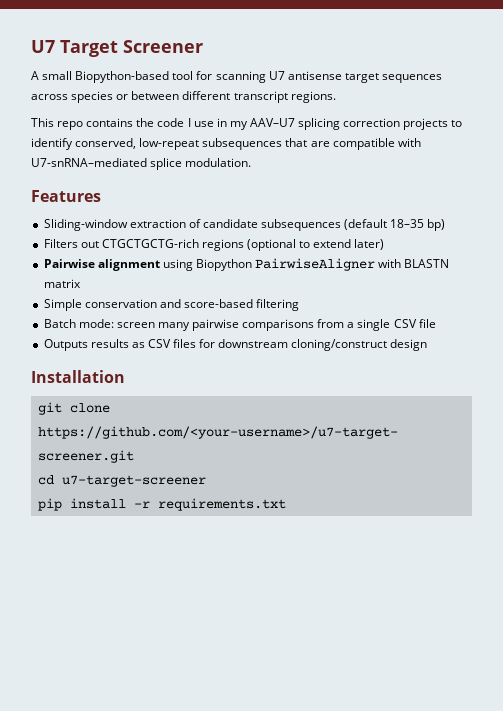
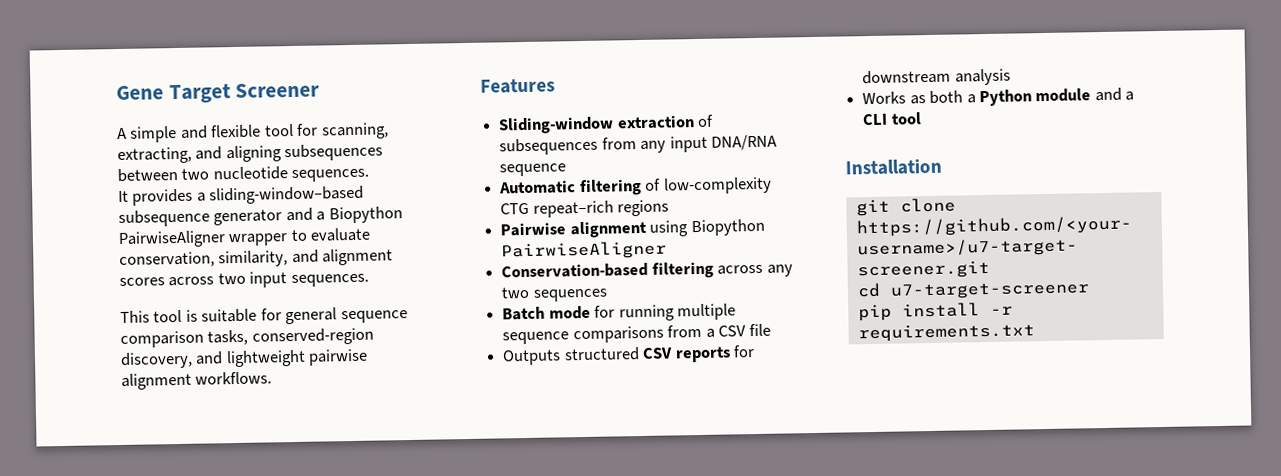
[31,40,55,53] U7 -> [116,85,164,101] Gene
[42,71,442,83] [31,91,336,103] [31,118,463,130] [31,138,421,150] [31,158,252,170] [31,190,101,202] [43,219,446,231] [43,239,385,251] small Biopython-based tool for scanning U7 antisense target sequences across species or between different transcript regions. // This repo contains the code I use in my AAV–U7 splicing correction projects to identify conserved, low-repeat subsequences that are compatible with U7-snRNA–mediated splice modulation. // Features // Sliding-window extraction of candidate subsequences (default 18–35 bp) // Filters out CTGCTGCTG-rich regions (optional to extend later) -> [130,122,389,143] [117,143,384,165] [117,166,370,183] [118,185,365,206] [118,206,403,228] [118,227,372,249] [119,248,394,269] [119,271,369,288] [120,307,408,325] [120,327,374,348] [120,348,369,369] [121,371,273,390] [480,78,555,94] [498,114,715,135] [499,134,777,156] [499,163,567,177] [499,176,772,197] [500,199,670,218] simple and flexible tool for scanning, extracting, and aligning subsequences between two nucleotide sequences. // It provides a sliding-window–based subsequence generator and a Biopython PairwiseAligner wrapper to evaluate conservation, similarity, and alignment scores across two input sequences. // This tool is suitable for general sequence comparison tasks, conserved-region discovery, and lightweight pairwise alignment workflows. // Features // Sliding-window extraction of subsequences from any input DNA/RNA sequence // Automatic filtering of low-complexity CTG repeat–rich regions
[378,259,450,268] [43,279,81,288] [43,299,300,311] [43,319,240,331] with BLASTN matrix // Simple conservation and score-based filtering // Batch mode: screen many pairwise -> [501,261,793,279] [501,286,608,302] [502,303,736,322] [502,331,570,345] // Conservation-based filtering across any two sequences // Batch mode for running multiple sequence
[357,319,391,331] single -> (715, 333) none
[90,339,428,351] results as CSV files for downstream cloning/construct design -> [563,345,755,363] [862,68,1011,86] [862,87,1135,107] [862,112,922,126] structured CSV reports for downstream analysis // Works as both a Python module and a CLI tool

